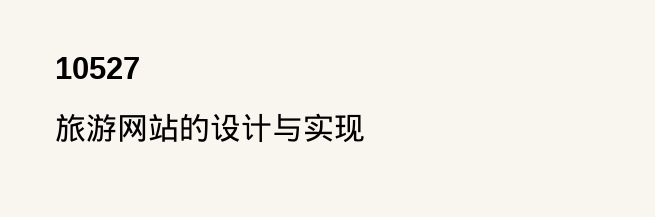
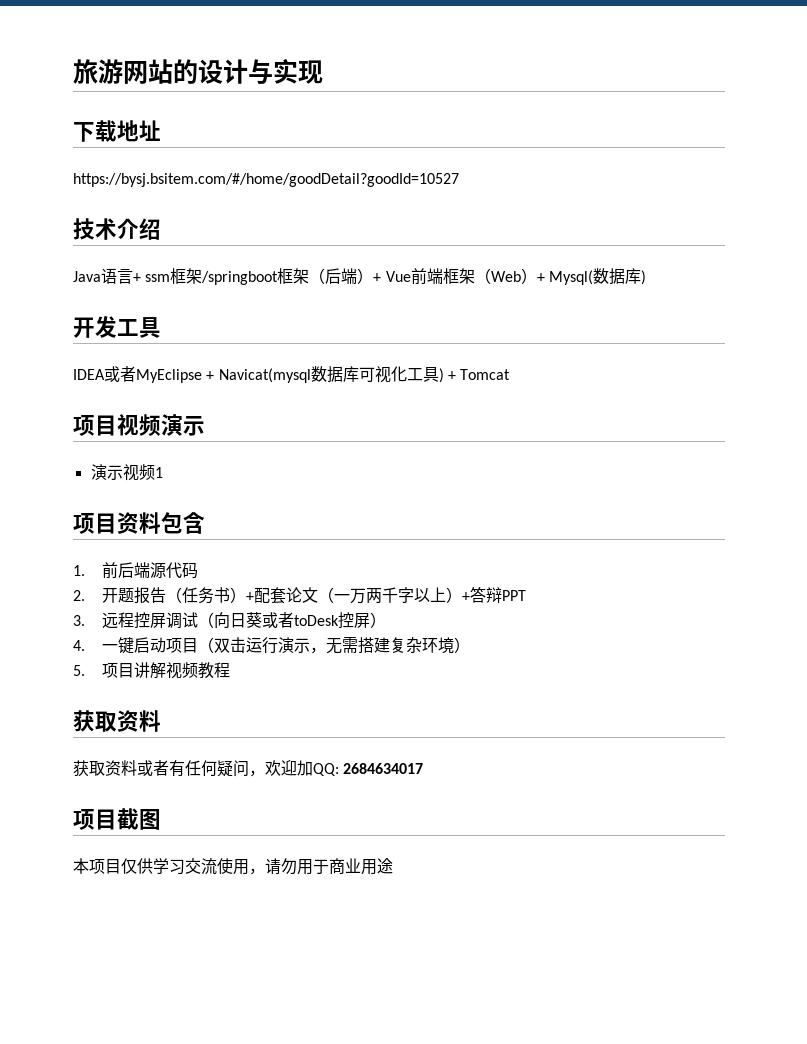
[55,57,140,79] 10527 // -> (73, 71) none
(365, 128) none -> [73,120,161,142] [73,173,459,187] [73,218,161,240] [73,268,646,285] [73,316,161,338] [73,366,511,383] [73,414,205,436] [90,464,163,481] [73,512,205,534] [73,562,198,579] [73,587,526,604] [73,612,386,629] [73,637,470,654] [73,662,230,679] [73,710,161,732] [73,760,424,777] [73,808,161,830] [73,858,393,875] // 下载地址 // https://bysj.bsitem.com/#/home/goodDetail?goodId=10527 // 技术介绍 // Java语言+ ssm框架/springboot框架（后端）+ Vue前端框架（Web）+ Mysql(数据库) // 开发工具 // IDEA或者MyEclipse + Navicat(mysql数据库可视化工具) + Tomcat // 项目视频演示 // 演示视频1 // 项目资料包含 // 1.前后端源代码 // 2.开题报告（任务书）+配套论文（一万两千字以上）+答辩PPT // 3.远程控屏调试（向日葵或者toDesk控屏） // 4.一键启动项目（双击运行演示，无需搭建复杂环境） // 5.项目讲解视频教程 // 获取资料 // 获取资料或者有任何疑问，欢迎加QQ: 2684634017 // 项目截图 // 本项目仅供学习交流使用，请勿用于商业用途

